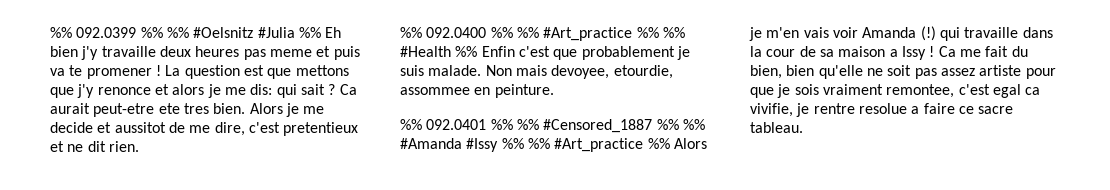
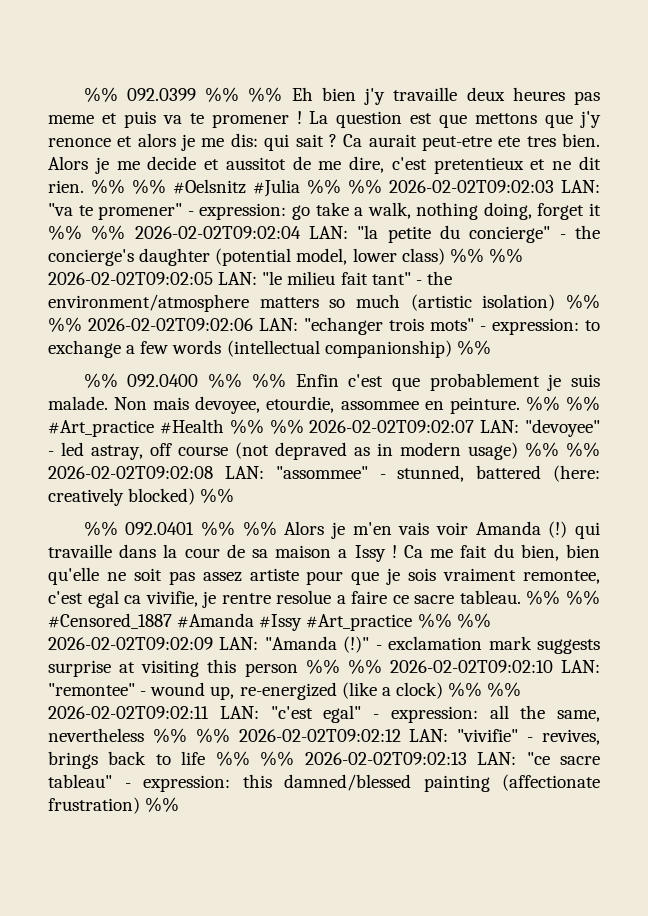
[193,27,321,38] #Oelsnitz #Julia %% -> (283, 94) none
(139, 146) none -> [91,179,600,197] [48,202,601,220] [48,225,600,243] [48,248,523,266] [48,271,452,285] [48,294,601,312] [48,317,600,335] [48,340,491,358] %% %% #Oelsnitz #Julia %% %% 2026-02-02T09:02:03 LAN: "va te promener" - expression: go take a walk, nothing doing, forget it %% %% 2026-02-02T09:02:04 LAN: "la petite du concierge" - the concierge's daughter (potential model, lower class) %% %% 2026-02-02T09:02:05 LAN: "le milieu fait tant" - the environment/atmosphere matters so much (artistic isolation) %% %% 2026-02-02T09:02:06 LAN: "echanger trois mots" - expression: to exchange a few words (intellectual companionship) %%
[543,27,685,41] [400,46,478,57] #Art_practice %% %% #Health %% -> (286, 380) none
[400,119,705,133] [400,138,644,152] // %% 092.0401 %% %% #Censored_1887 %% %% #Amanda #Issy %% %% #Art_practice -> [525,396,601,411] [48,419,600,437] [48,442,600,460] [48,465,600,482] [48,488,235,506] [83,521,236,536] %% %% #Art_practice #Health %% %% 2026-02-02T09:02:07 LAN: "devoyee" - led astray, off course (not depraved as in modern usage) %% %% 2026-02-02T09:02:08 LAN: "assommee" - stunned, battered (here: creatively blocked) %% // %% 092.0401 %%
(803, 127) none -> [526,590,601,605] [48,613,491,631] [48,636,601,654] [48,659,600,677] [48,682,522,700] [48,705,600,723] [48,728,601,745] [48,751,600,769] [48,774,600,792] [48,797,180,814] %% %% #Censored_1887 #Amanda #Issy #Art_practice %% %% 2026-02-02T09:02:09 LAN: "Amanda (!)" - exclamation mark suggests surprise at visiting this person %% %% 2026-02-02T09:02:10 LAN: "remontee" - wound up, re-energized (like a clock) %% %% 2026-02-02T09:02:11 LAN: "c'est egal" - expression: all the same, nevertheless %% %% 2026-02-02T09:02:12 LAN: "vivifie" - revives, brings back to life %% %% 2026-02-02T09:02:13 LAN: "ce sacre tableau" - expression: this damned/blessed painting (affectionate frustration) %%

